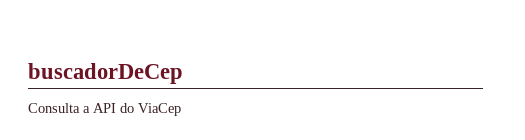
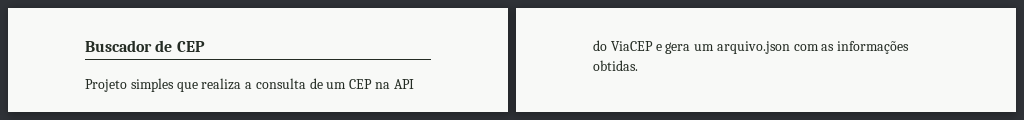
[28,63,183,84] [28,103,181,116] buscadorDeCep // Consulta a API do ViaCep -> [85,40,205,52] [85,78,414,92] [593,40,910,54] [593,60,638,71] Buscador de CEP // Projeto simples que realiza a consulta de um CEP na API do ViaCEP e gera um arquivo.json com as informações obtidas.

